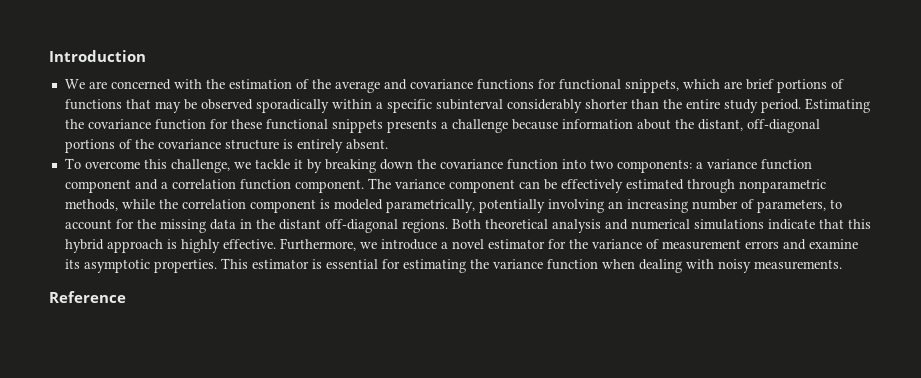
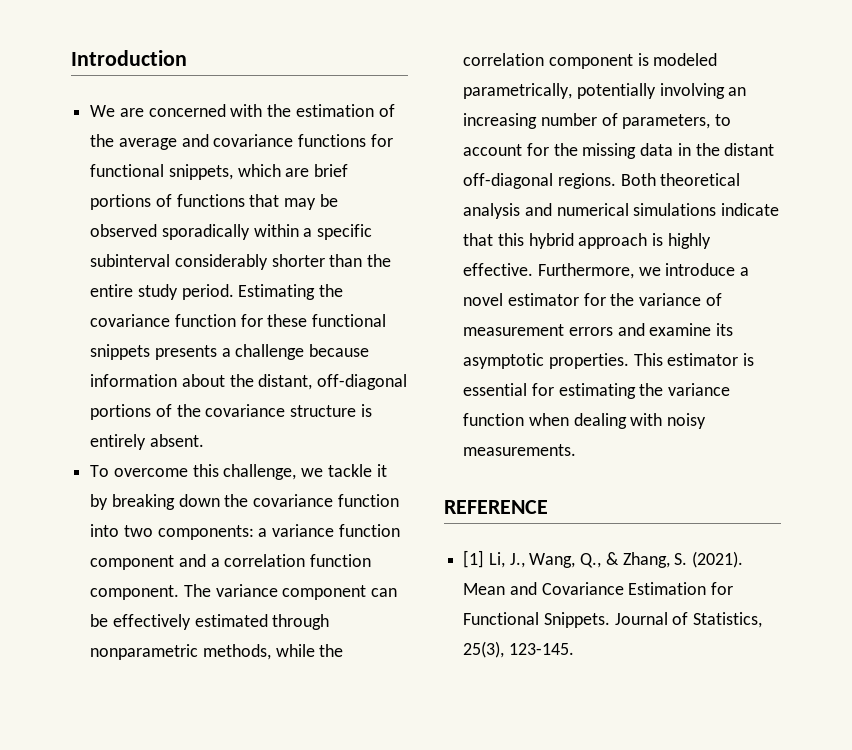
[49,291,126,303] Reference -> [444,500,548,514] [463,550,744,568] [463,582,734,595] [463,612,763,628] [463,641,574,658] REFERENCE // [1] Li, J., Wang, Q., & Zhang, S. (2021). Mean and Covariance Estimation for Functional Snippets. Journal of Statistics, 25(3), 123-145.

